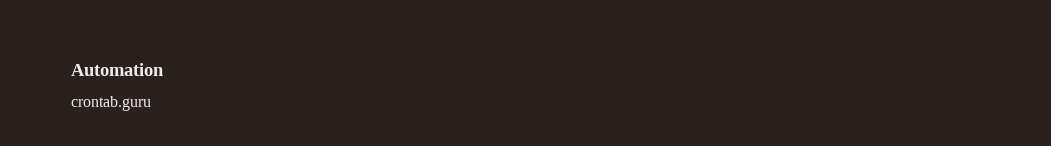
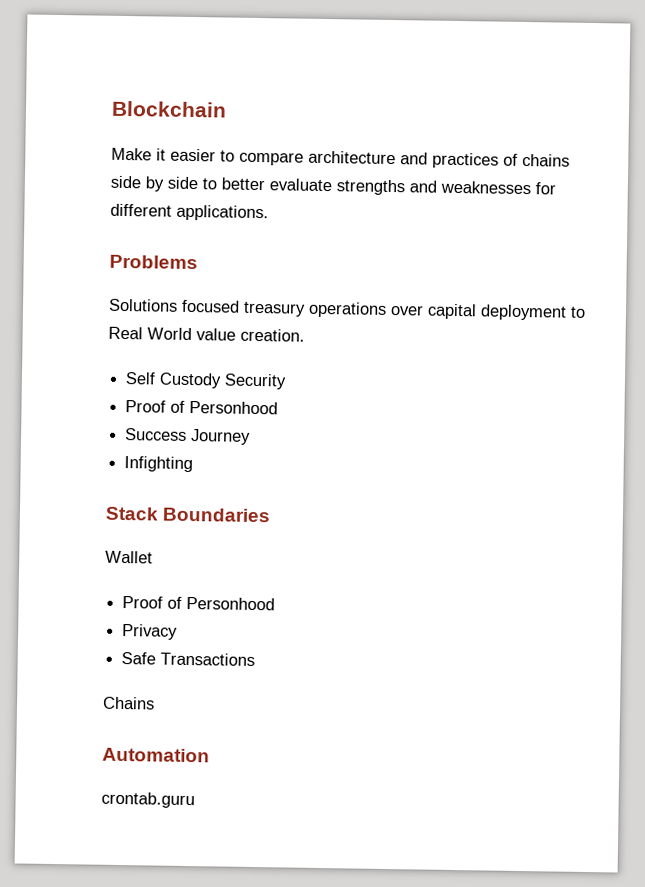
(71, 69) none -> [111,100,227,118] [111,147,570,169] [110,175,556,196] [110,203,269,222] [109,254,198,270] [108,298,586,321] [108,326,305,342] [125,372,288,390] [125,400,279,415] [125,428,252,445] [124,456,194,473] [105,506,272,523] [105,550,153,564] [122,596,276,611] [122,624,179,640] [121,652,256,667] [102,696,155,710] Blockchain // Make it easier to compare architecture and practices of chains side by side to better evaluate strengths and weaknesses for different applications. // Problems // Solutions focused treasury operations over capital deployment to Real World value creation. // Self Custody Security // Proof of Personhood // Success Journey // Infighting // Stack Boundaries // Wallet // Proof of Personhood // Privacy // Safe Transactions // Chains //

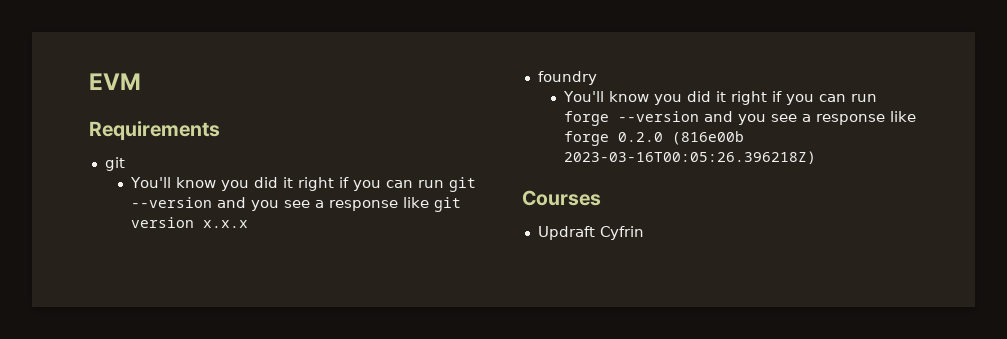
[111,100,227,118] [111,147,570,169] [110,175,556,196] [110,203,269,222] [109,254,198,270] [108,298,586,321] [108,326,305,342] [125,372,288,390] [125,400,279,415] [125,428,252,445] [124,456,194,473] [105,506,272,523] [105,550,153,564] [122,596,276,611] [122,624,179,640] [121,652,256,667] [102,696,155,710] [102,747,210,763] [101,791,195,809] Blockchain // Make it easier to compare architecture and practices of chains side by side to better evaluate strengths and weaknesses for different applications. // Problems // Solutions focused treasury operations over capital deployment to Real World value creation. // Self Custody Security // Proof of Personhood // Success Journey // Infighting // Stack Boundaries // Wallet // Proof of Personhood // Privacy // Safe Transactions // Chains // Automation // crontab.guru -> [89,73,141,90] [89,121,220,140] [104,157,125,171] [129,177,476,192] [130,197,461,212] [130,217,248,228] [537,71,597,85] [562,91,877,105] [563,111,916,126] [563,131,744,146] [563,151,816,164] [522,190,601,206] [537,226,644,240] EVM // Requirements // git // You'll know you did it right if you can run git --version and you see a response like git version x.x.x // foundry // You'll know you did it right if you can run forge --version and you see a response like forge 0.2.0 (816e00b 2023-03-16T00:05:26.396218Z) // Courses // Updraft Cyfrin

